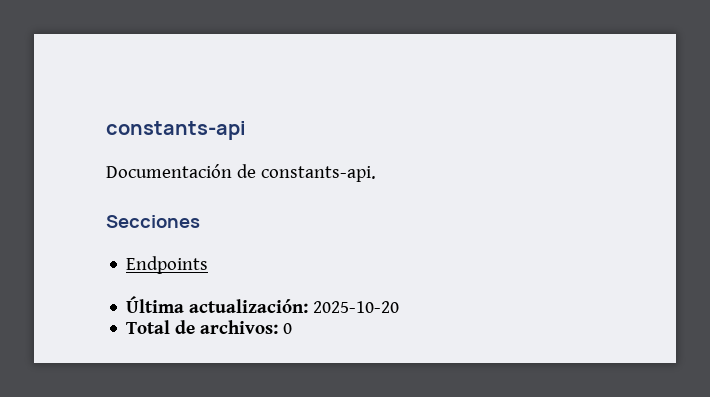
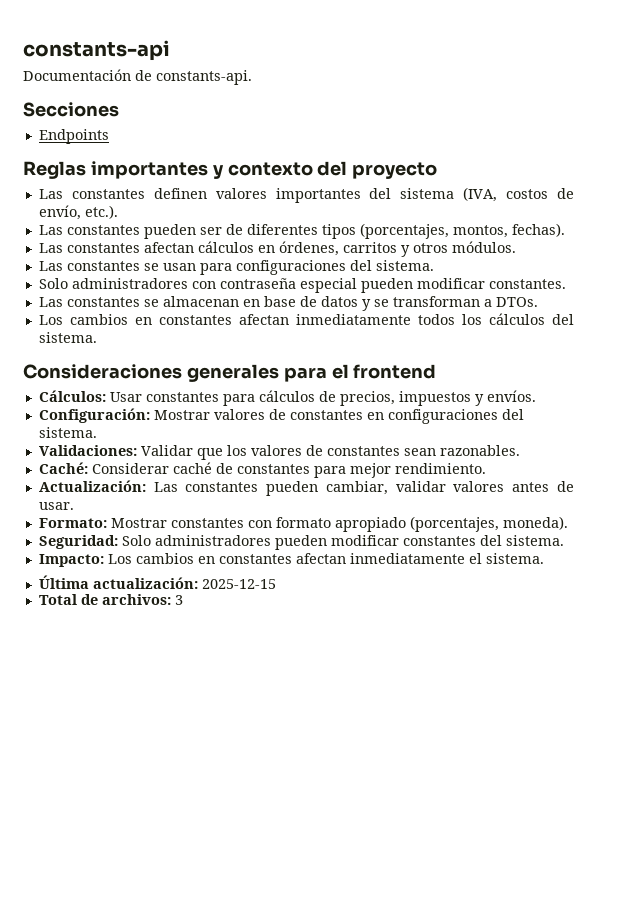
(209, 265) none -> [23,161,438,179] [38,187,574,203] [38,205,118,220] [38,223,565,239] [38,241,516,257] [38,260,434,275] [38,278,566,293] [38,296,538,311] [38,313,574,325] [38,332,97,343] [23,364,437,382] [38,390,536,406] [38,408,524,424] [38,427,97,438] [38,445,520,460] [38,462,486,478] [38,480,575,496] [38,502,74,510] [38,516,568,532] [38,535,564,550] [38,553,544,567] // Reglas importantes y contexto del proyecto // Las constantes definen valores importantes del sistema (IVA, costos de envío, etc.). // Las constantes pueden ser de diferentes tipos (porcentajes, montos, fechas). // Las constantes afectan cálculos en órdenes, carritos y otros módulos. // Las constantes se usan para configuraciones del sistema. // Solo administradores con contraseña especial pueden modificar constantes. // Las constantes se almacenan en base de datos y se transforman a DTOs. // Los cambios en constantes afectan inmediatamente todos los cálculos del sistema. // Consideraciones generales para el frontend // Cálculos: Usar constantes para cálculos de precios, impuestos y envíos. // Configuración: Mostrar valores de constantes en configuraciones del sistema. // Validaciones: Validar que los valores de constantes sean razonables. // Caché: Considerar caché de constantes para mejor rendimiento. // Actualización: Las constantes pueden cambiar, validar valores antes de usar. // Formato: Mostrar constantes con formato apropiado (porcentajes, moneda). // Seguridad: Solo administradores pueden modificar constantes del sistema. // Impacto: Los cambios en constantes afectan inmediatamente el sistema.
[313,301,400,313] 2025-10-20 -> [201,579,276,589] 2025-12-15
[283,323,293,334] 0 -> [174,595,183,605] 3

